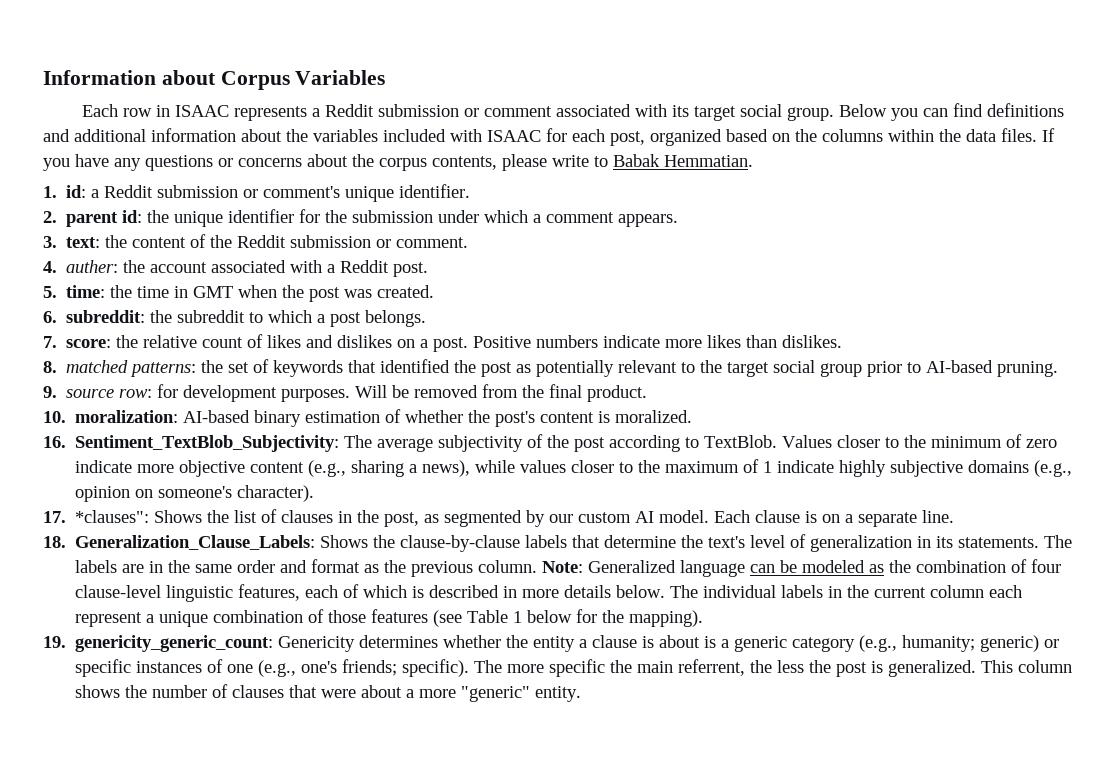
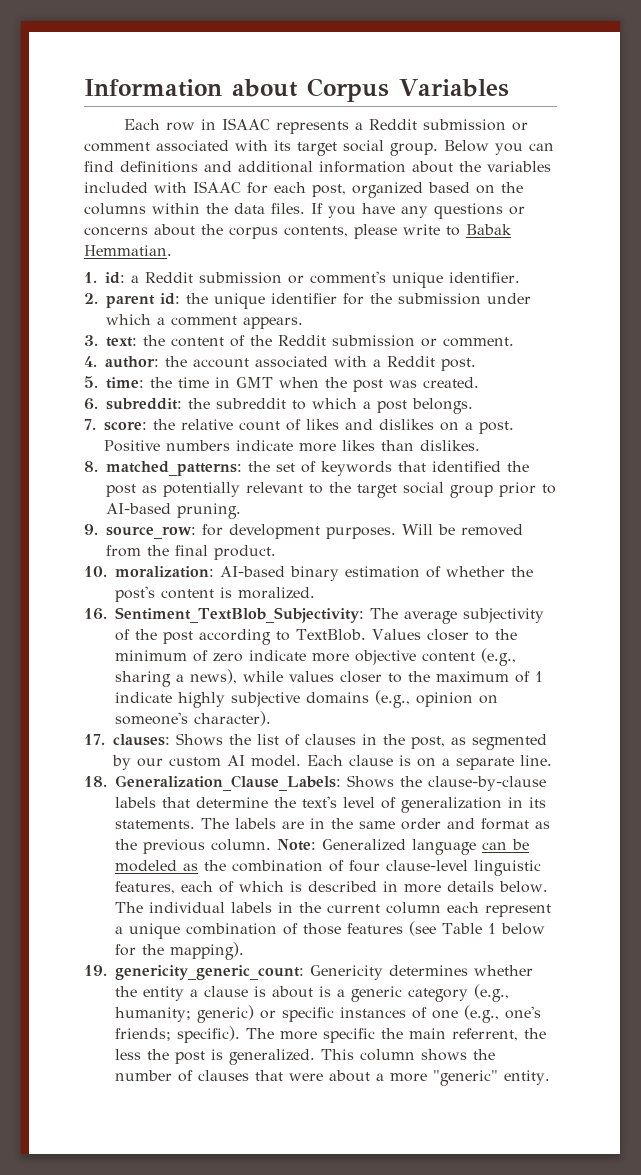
[66,260,119,273] auther: -> [105,356,159,368] author:
[66,360,197,377] matched patterns: -> [106,461,242,476] matched_patterns:
[66,389,153,398] source row: -> [106,526,196,539] source_row:
[75,510,150,523] *clauses": -> [113,734,170,746] clauses:

